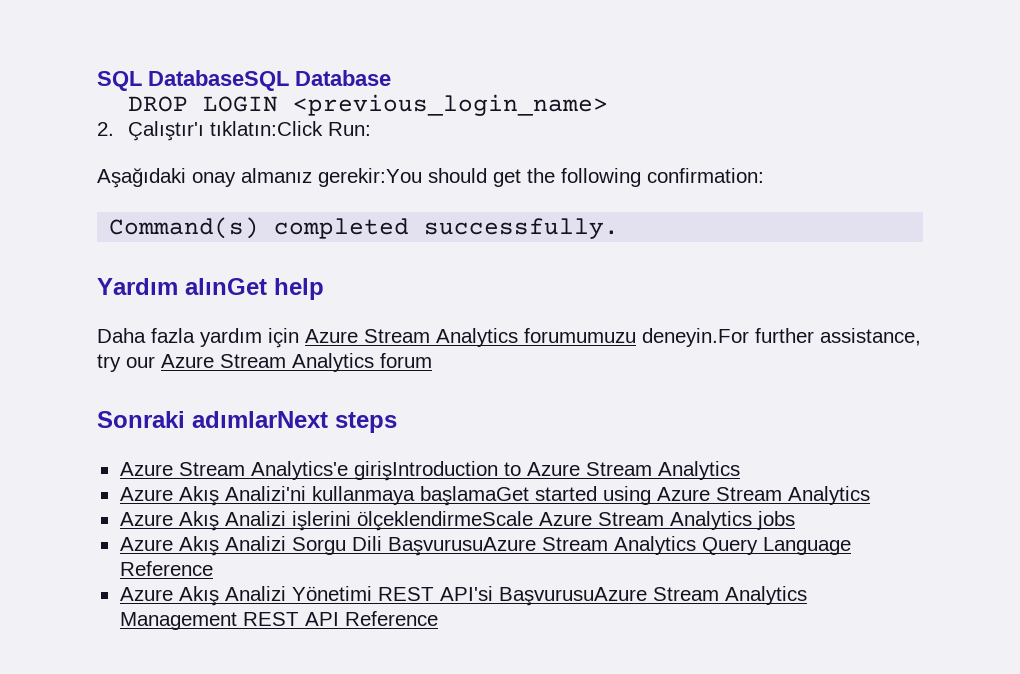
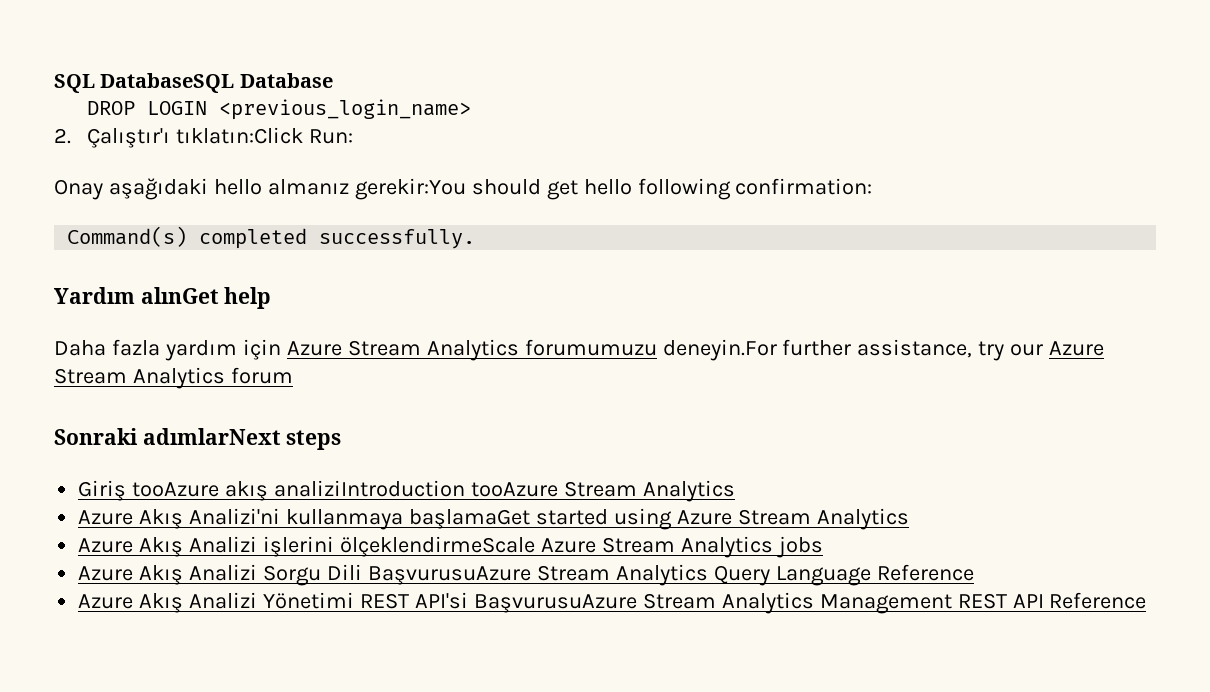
[97,168,236,188] Aşağıdaki onay -> [54,178,262,200] Onay aşağıdaki hello
[527,168,555,183] the -> [583,179,632,195] hello
[119,461,580,481] Azure Stream Analytics'e girişIntroduction to Azure -> [78,480,558,501] Giriş tooAzure akış analiziIntroduction tooAzure

